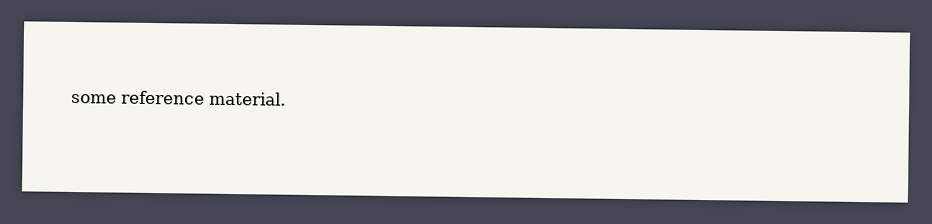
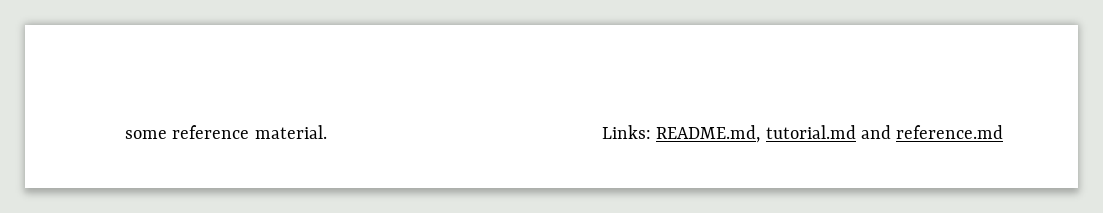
(286, 98) none -> [602,125,1004,143] // Links: README.md, tutorial.md and reference.md

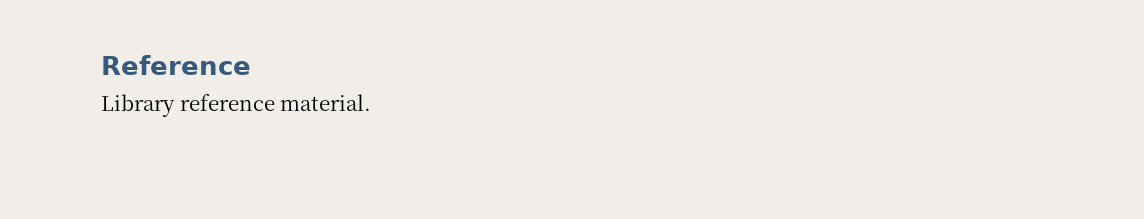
[125,130,167,139] some -> [101,55,251,75] [101,94,175,117] Reference // Library
[602,125,1004,143] // Links: README.md, tutorial.md and reference.md -> (372, 102) none

